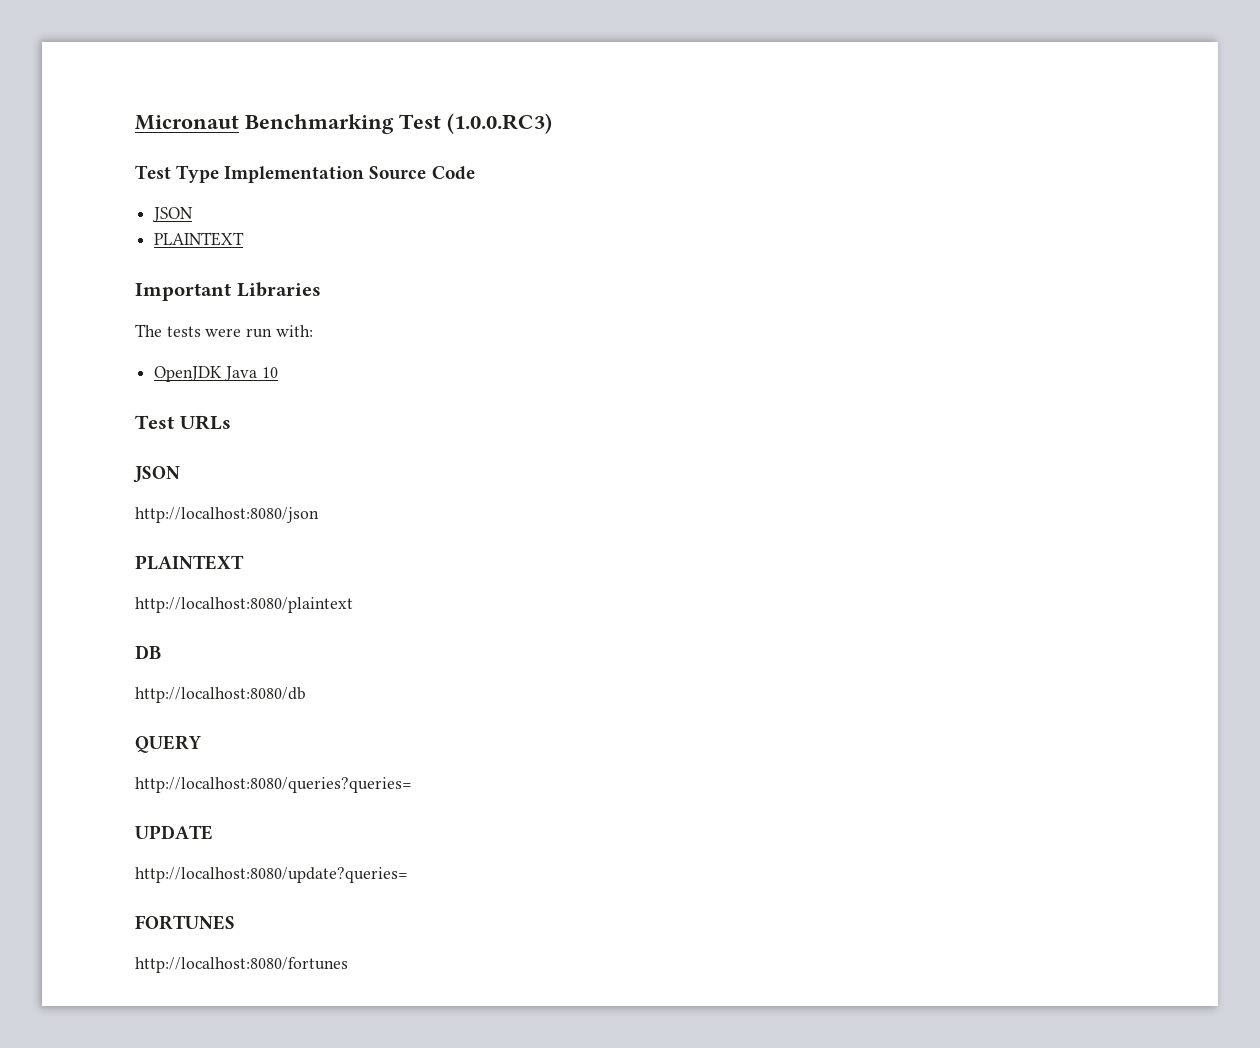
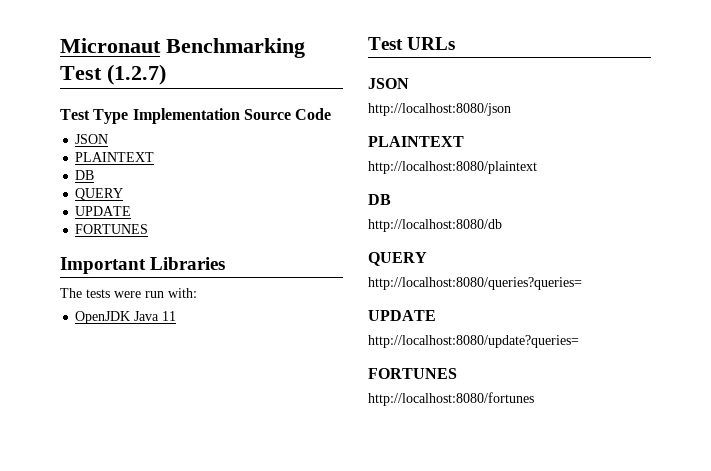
[447,113,552,134] (1.0.0.RC3) -> [107,64,166,85] (1.2.7)
(245, 239) none -> [75,170,95,180] [75,188,124,200] [75,206,132,216] [75,224,149,234] // DB // QUERY // UPDATE // FORTUNES
[261,367,278,378] 10 -> [162,311,177,321] 11

